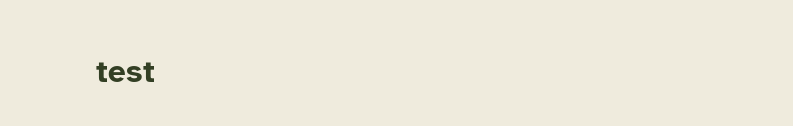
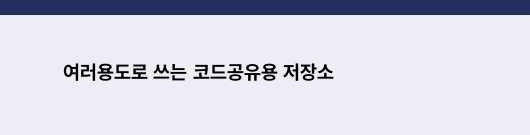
[96,62,155,82] test -> [63,63,334,81] 여러용도로 쓰는 코드공유용 저장소

